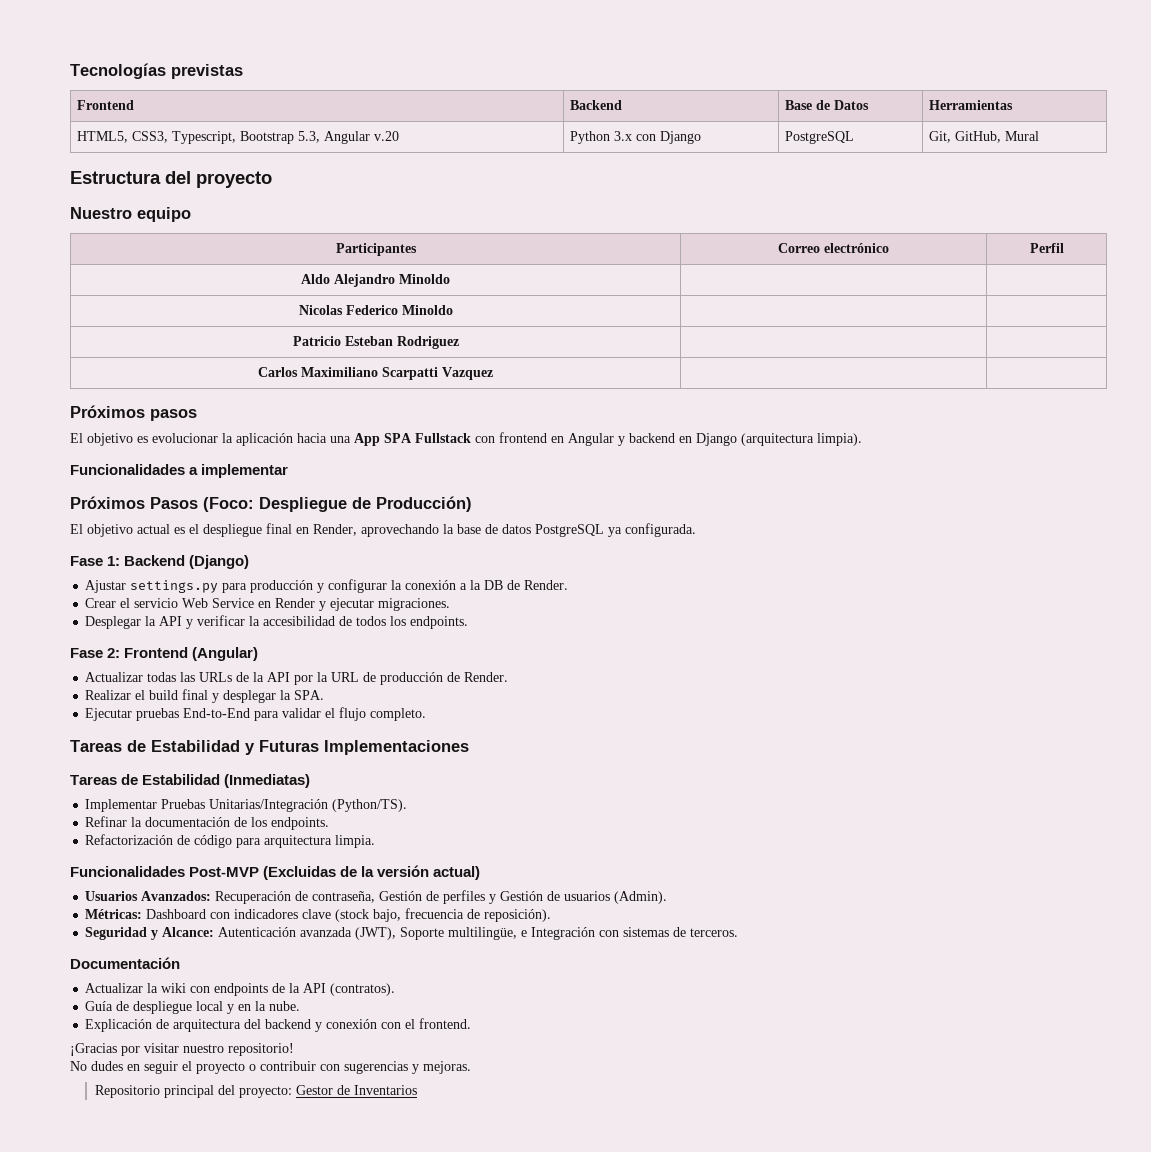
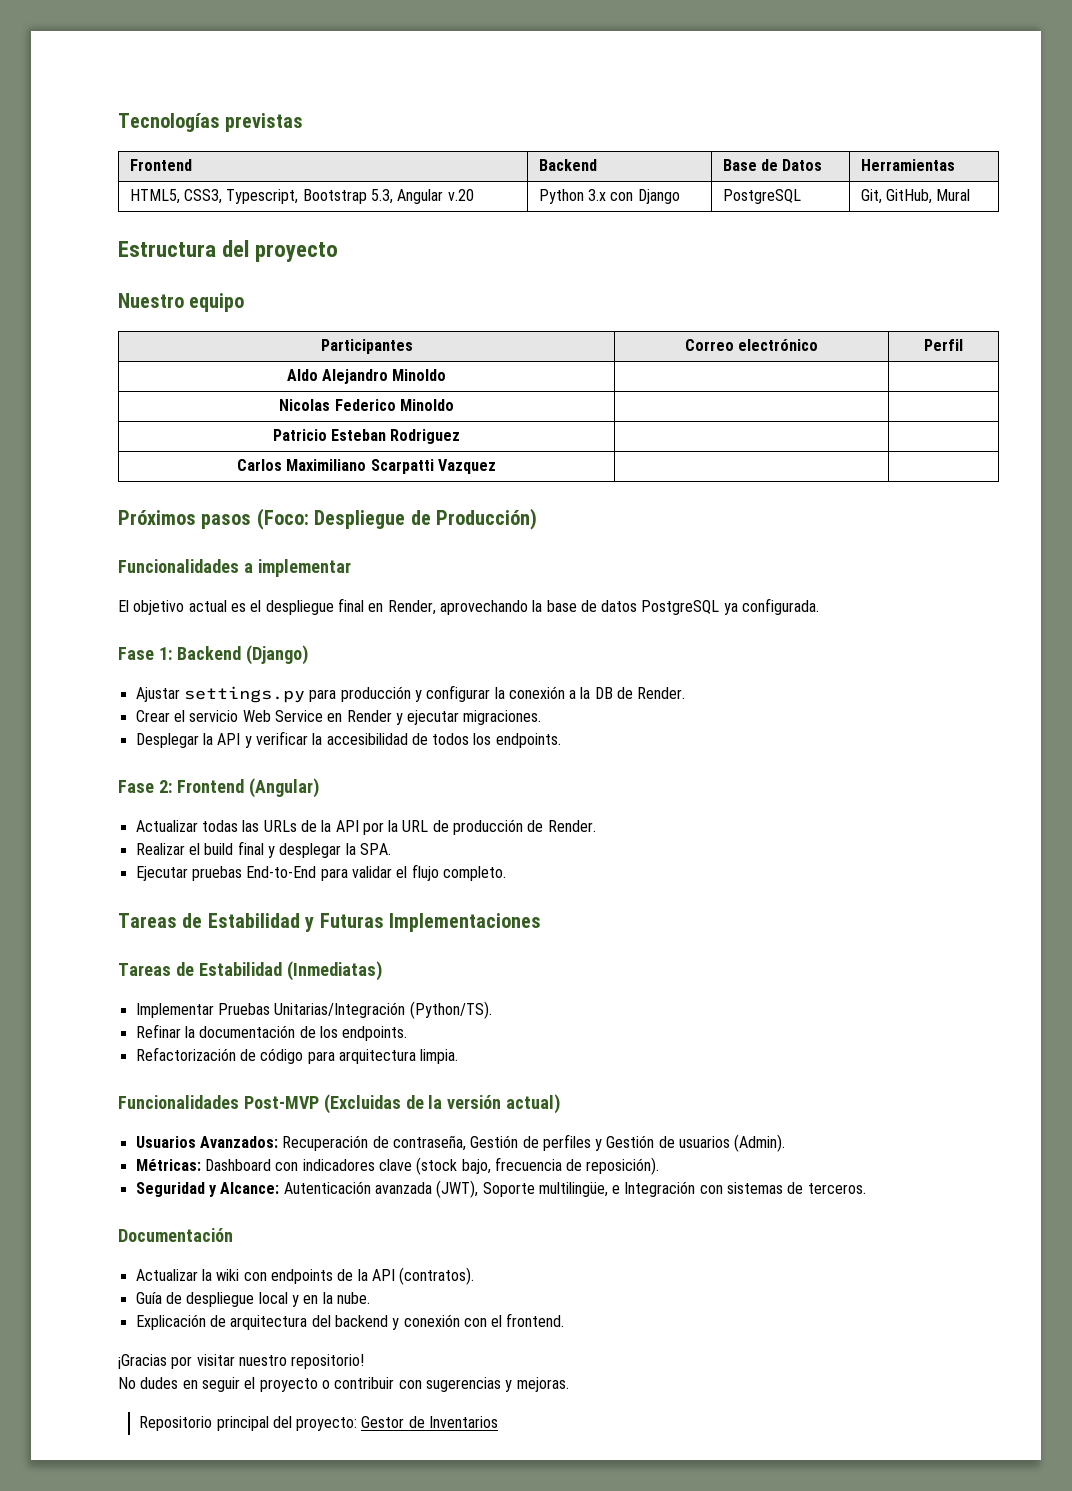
[70,432,862,446] [70,464,289,478] [70,496,472,512] // El objetivo es evolucionar la aplicación hacia una App SPA Fullstack con frontend en Angular y backend en Django (arquitectura limpia). // Funcionalidades a implementar // Próximos Pasos (Foco: Despliegue de Producción) -> [256,508,537,530] [118,559,351,577] (Foco: Despliegue de Producción) // Funcionalidades a implementar

